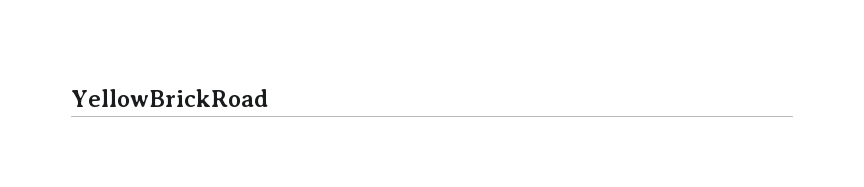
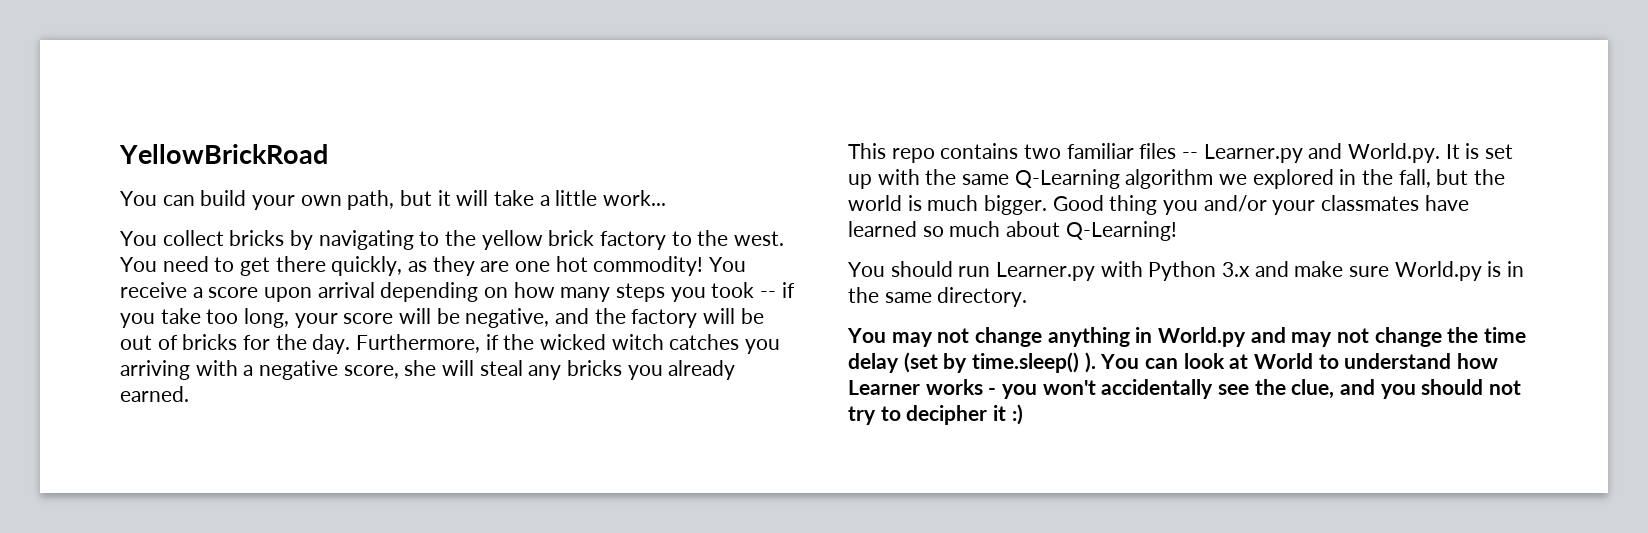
(268, 98) none -> [120,190,667,210] [120,230,785,250] [120,256,747,276] [120,282,795,302] [120,308,764,328] [120,334,781,354] [120,360,736,380] [120,386,189,402] [848,143,1514,163] [848,169,1506,189] [848,195,1469,215] [848,221,1177,241] [848,261,1525,281] [848,287,1028,307] [847,327,1527,347] [848,352,1499,373] [848,379,1522,399] [848,404,1023,425] // You can build your own path, but it will take a little work... // You collect bricks by navigating to the yellow brick factory to the west. You need to get there quickly, as they are one hot commodity! You receive a score upon arrival depending on how many steps you took -- if you take too long, your score will be negative, and the factory will be out of bricks for the day. Furthermore, if the wicked witch catches you arriving with a negative score, she will steal any bricks you already earned. // This repo contains two familiar files -- Learner.py and World.py. It is set up with the same Q-Learning algorithm we explored in the fall, but the world is much bigger. Good thing you and/or your classmates have learned so much about Q-Learning! // You should run Learner.py with Python 3.x and make sure World.py is in the same directory. // You may not change anything in World.py and may not change the time delay (set by time.sleep() ). You can look at World to understand how Learner works - you won't accidentally see the clue, and you should not try to decipher it :)

